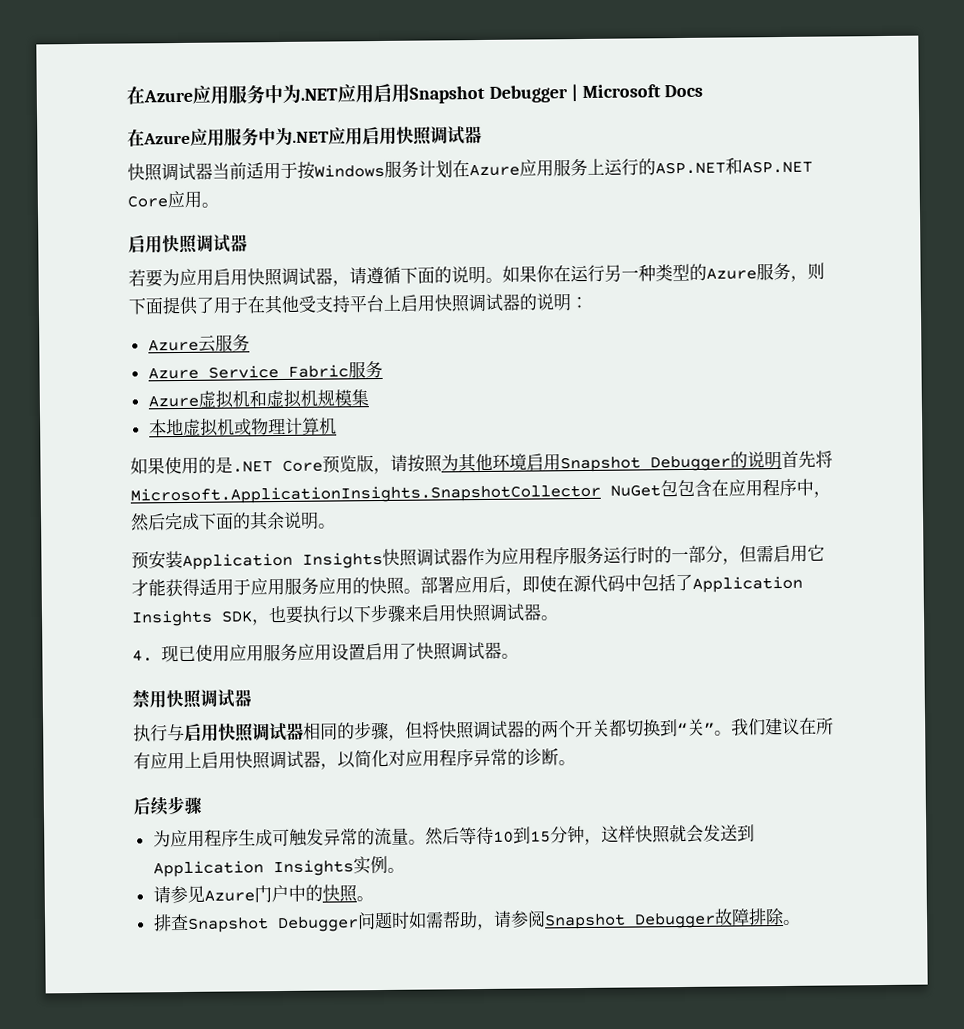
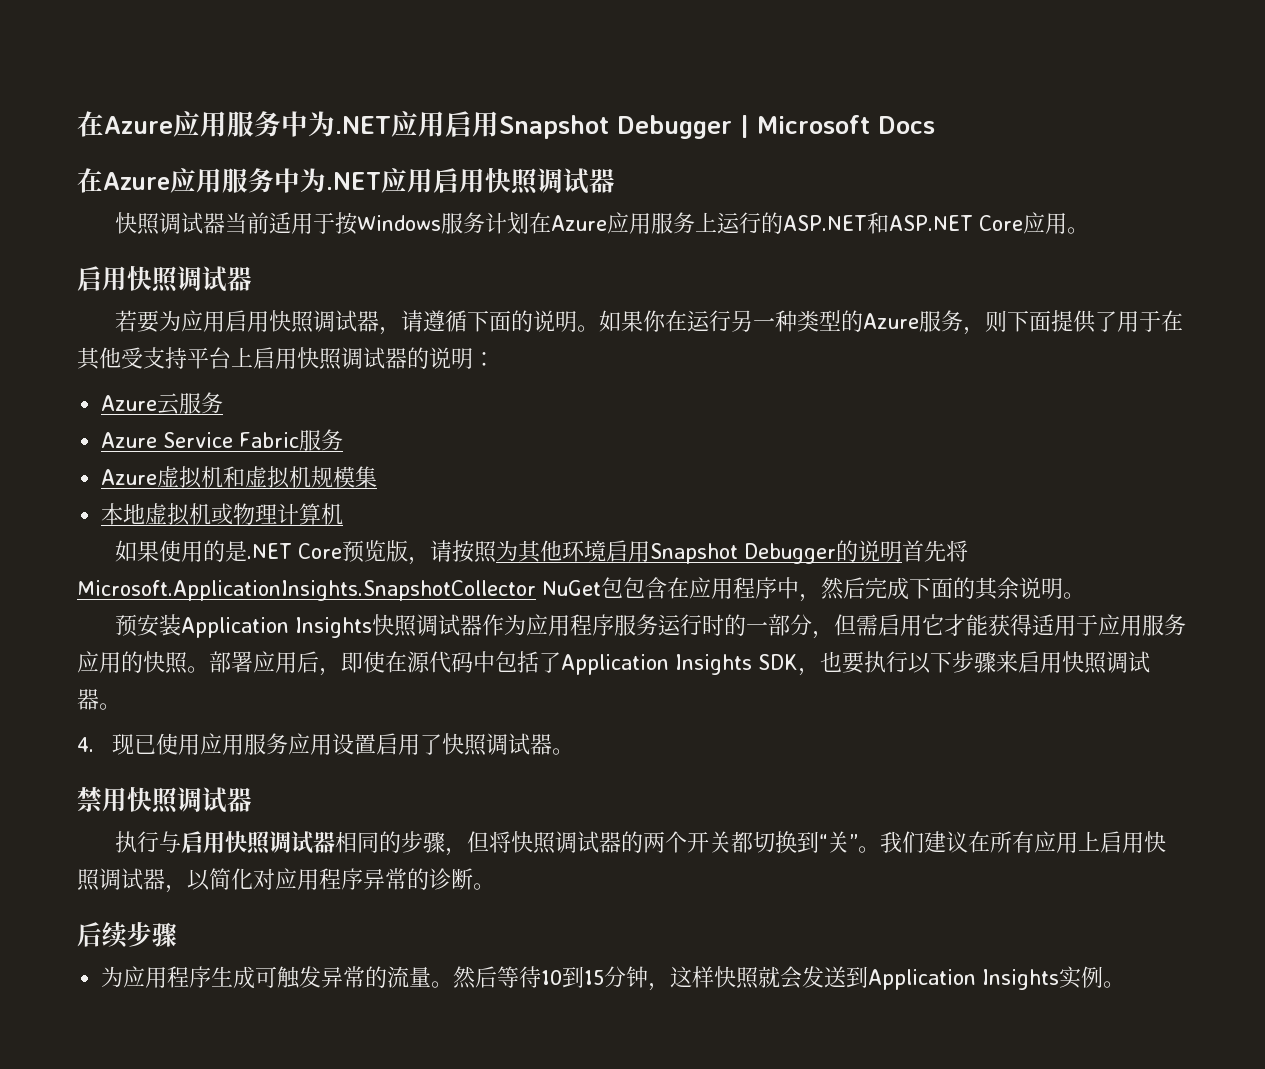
[152,884,374,904] [152,908,801,933] // 请参见Azure门户中的快照。 // 排查Snapshot Debugger问题时如需帮助，请参阅Snapshot Debugger故障排除。 -> (1126, 984) none

